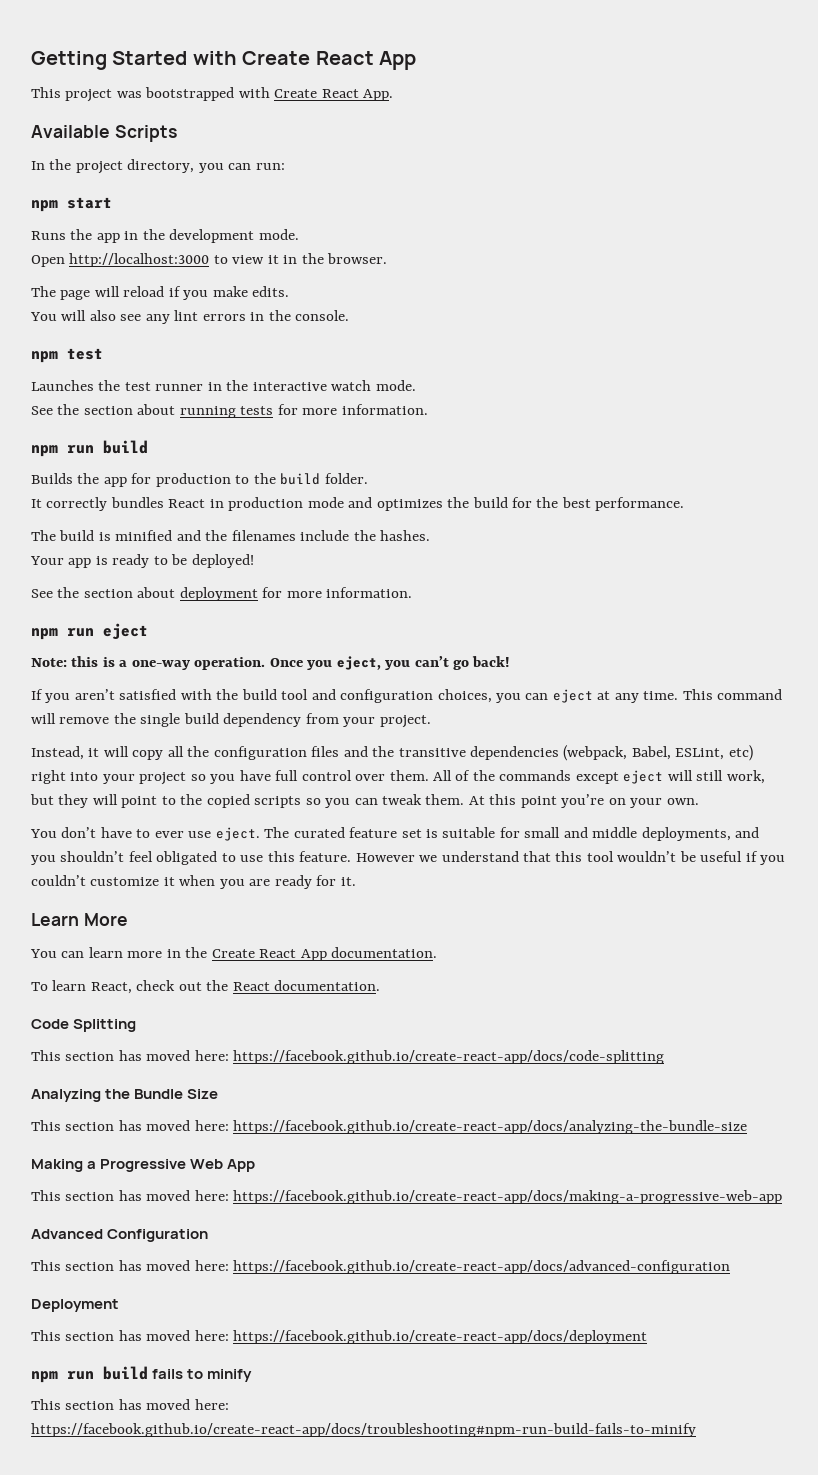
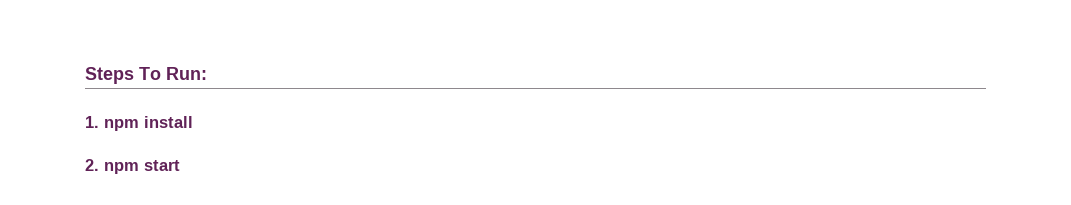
[31,51,416,70] [31,87,394,102] [31,125,177,142] [31,159,285,174] [31,197,112,212] [31,229,299,243] [31,253,388,267] [31,286,290,300] [30,310,350,324] [31,348,103,363] [31,380,416,391] [31,404,428,418] [31,440,148,457] [31,473,368,487] [31,497,685,511] [31,530,431,541] [30,554,254,568] [31,587,413,601] [31,623,148,640] [31,656,511,670] [31,689,783,703] [31,713,431,728] [31,745,753,761] [31,770,765,785] [30,794,699,808] [30,827,760,841] [31,851,786,865] [31,875,356,889] [31,913,128,926] [30,947,438,961] [31,980,381,994] [31,1019,137,1032] [31,1050,665,1064] [31,1089,219,1102] [31,1120,748,1134] [31,1159,256,1172] [31,1190,783,1204] [31,1229,209,1242] [31,1260,731,1274] [31,1299,119,1312] [31,1330,648,1344] [31,1366,253,1383] [31,1399,229,1410] [31,1423,696,1437] Getting Started with Create React App // This project was bootstrapped with Create React App. // Available Scripts // In the project directory, you can run: // npm start // Runs the app in the development mode. // Open http://localhost:3000 to view it in the browser. // The page will reload if you make edits. // You will also see any lint errors in the console. // npm test // Launches the test runner in the interactive watch mode. // See the section about running tests for more information. // npm run build // Builds the app for production to the build folder. // It correctly bundles React in production mode and optimizes the build for the best performance. // The build is minified and the filenames include the hashes. // Your app is ready to be deployed! // See the section about deployment for more information. // npm run eject // Note: this is a one-way operation. Once you eject, you can’t go back! // If you aren’t satisfied with the build tool and configuration choices, you can eject at any time. This command will remove the single build dependency from your project. // Instead, it will copy all the configuration files and the transitive dependencies (webpack, Babel, ESLint, etc) right into your project so you have full control over them. All of the commands except eject will still work, but they will point to the copied scripts so you can tweak them. At this point you’re on your own. // You don’t have to ever use eject. The curated feature set is suitable for small and middle deployments, and you shouldn’t feel obligated to use this feature. However we understand that this tool wouldn’t be useful if you couldn’t customize it when you are ready for it. // Learn More // You can learn more in the Create React App documentation. // To learn React, check out the React documentation. // Code Splitting // This section has moved here: https://facebook.github.io/create-react-app/docs/code-splitting // Analyzing the Bundle Size // This section has moved here: https://facebook.github.io/create-react-app/docs/analyzing-the-bundle-size // Making a Progressive Web App // This section has moved here: https://facebook.github.io/create-react-app/docs/making-a-progressive-web-app // Advanced Configuration // This section has moved here: https://facebook.github.io/create-react-app/docs/advanced-configuration // Deployment // This section has moved here: https://facebook.github.io/create-react-app/docs/deployment // npm run build fails to minify // This section has moved here: https://facebook.github.io/create-react-app/docs/troubleshooting#npm-run-build-fails-to-minify -> [85,67,207,84] [85,116,193,131] [85,159,180,174] Steps To Run: // 1. npm install // 2. npm start

